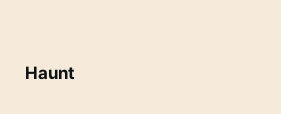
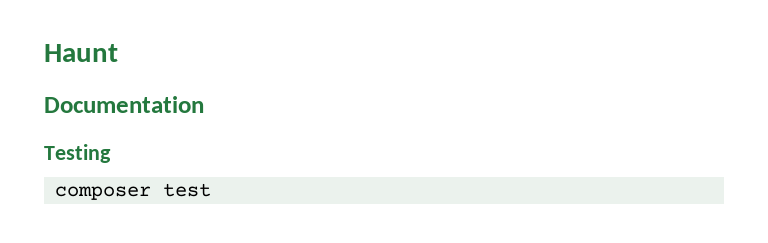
(75, 73) none -> [44,96,204,113] [44,144,111,163] [55,183,212,200] // Documentation // Testing // composer test

